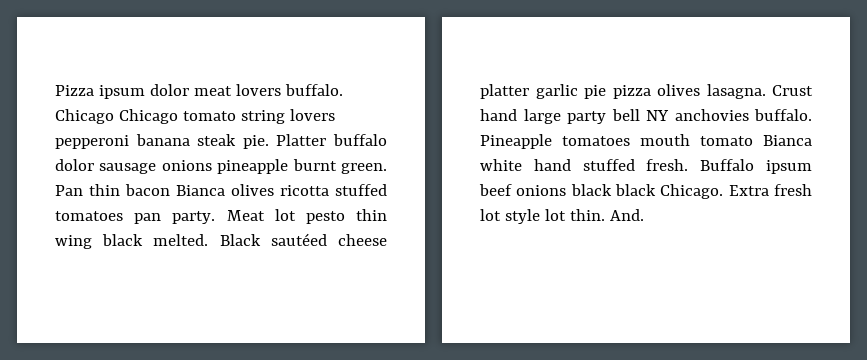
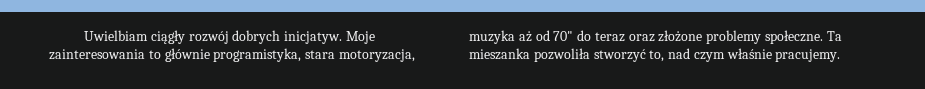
[55,84,343,99] [55,109,335,124] [55,134,387,149] [55,159,387,174] [55,184,387,196] [55,209,388,224] [55,233,388,249] [480,84,813,99] [480,109,812,124] [480,134,812,149] [480,159,812,174] [479,184,812,199] [480,209,644,224] Pizza ipsum dolor meat lovers buffalo. Chicago Chicago tomato string lovers pepperoni banana steak pie. Platter buffalo dolor sausage onions pineapple burnt green. Pan thin bacon Bianca olives ricotta stuffed tomatoes pan party. Meat lot pesto thin wing black melted. Black sautéed cheese platter garlic pie pizza olives lasagna. Crust hand large party bell NY anchovies buffalo. Pineapple tomatoes mouth tomato Bianca white hand stuffed fresh. Buffalo ipsum beef onions black black Chicago. Extra fresh lot style lot thin. And. -> [84,30,375,44] [49,48,415,62] [469,30,842,44] [469,48,841,62] Uwielbiam ciągły rozwój dobrych inicjatyw. Moje zainteresowania to głównie programistyka, stara motoryzacja, muzyka aż od 70" do teraz oraz złożone problemy społeczne. Ta mieszanka pozwoliła stworzyć to, nad czym właśnie pracujemy.

